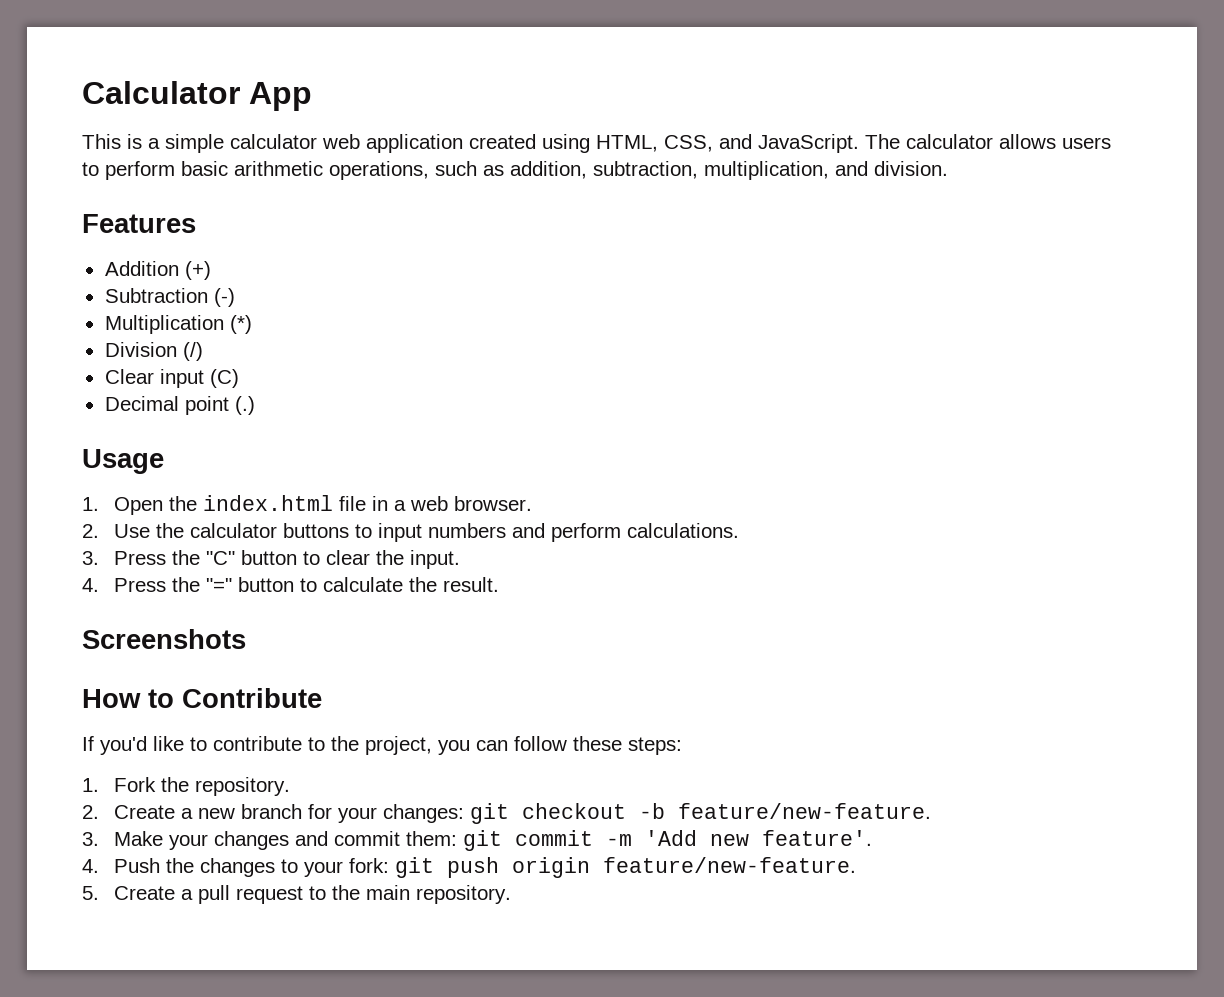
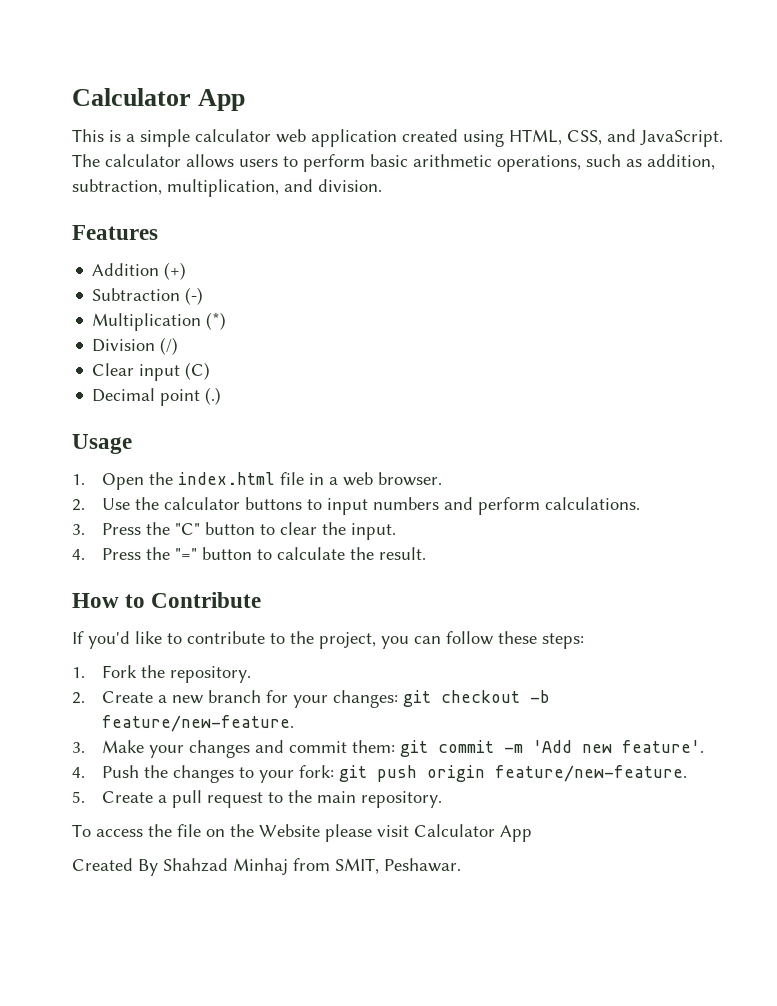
[82,629,246,649] // Screenshots -> (427, 553) none
(512, 894) none -> [72,824,532,842] [72,858,461,876] // To access the file on the Website please visit Calculator App // Created By Shahzad Minhaj from SMIT, Peshawar.

